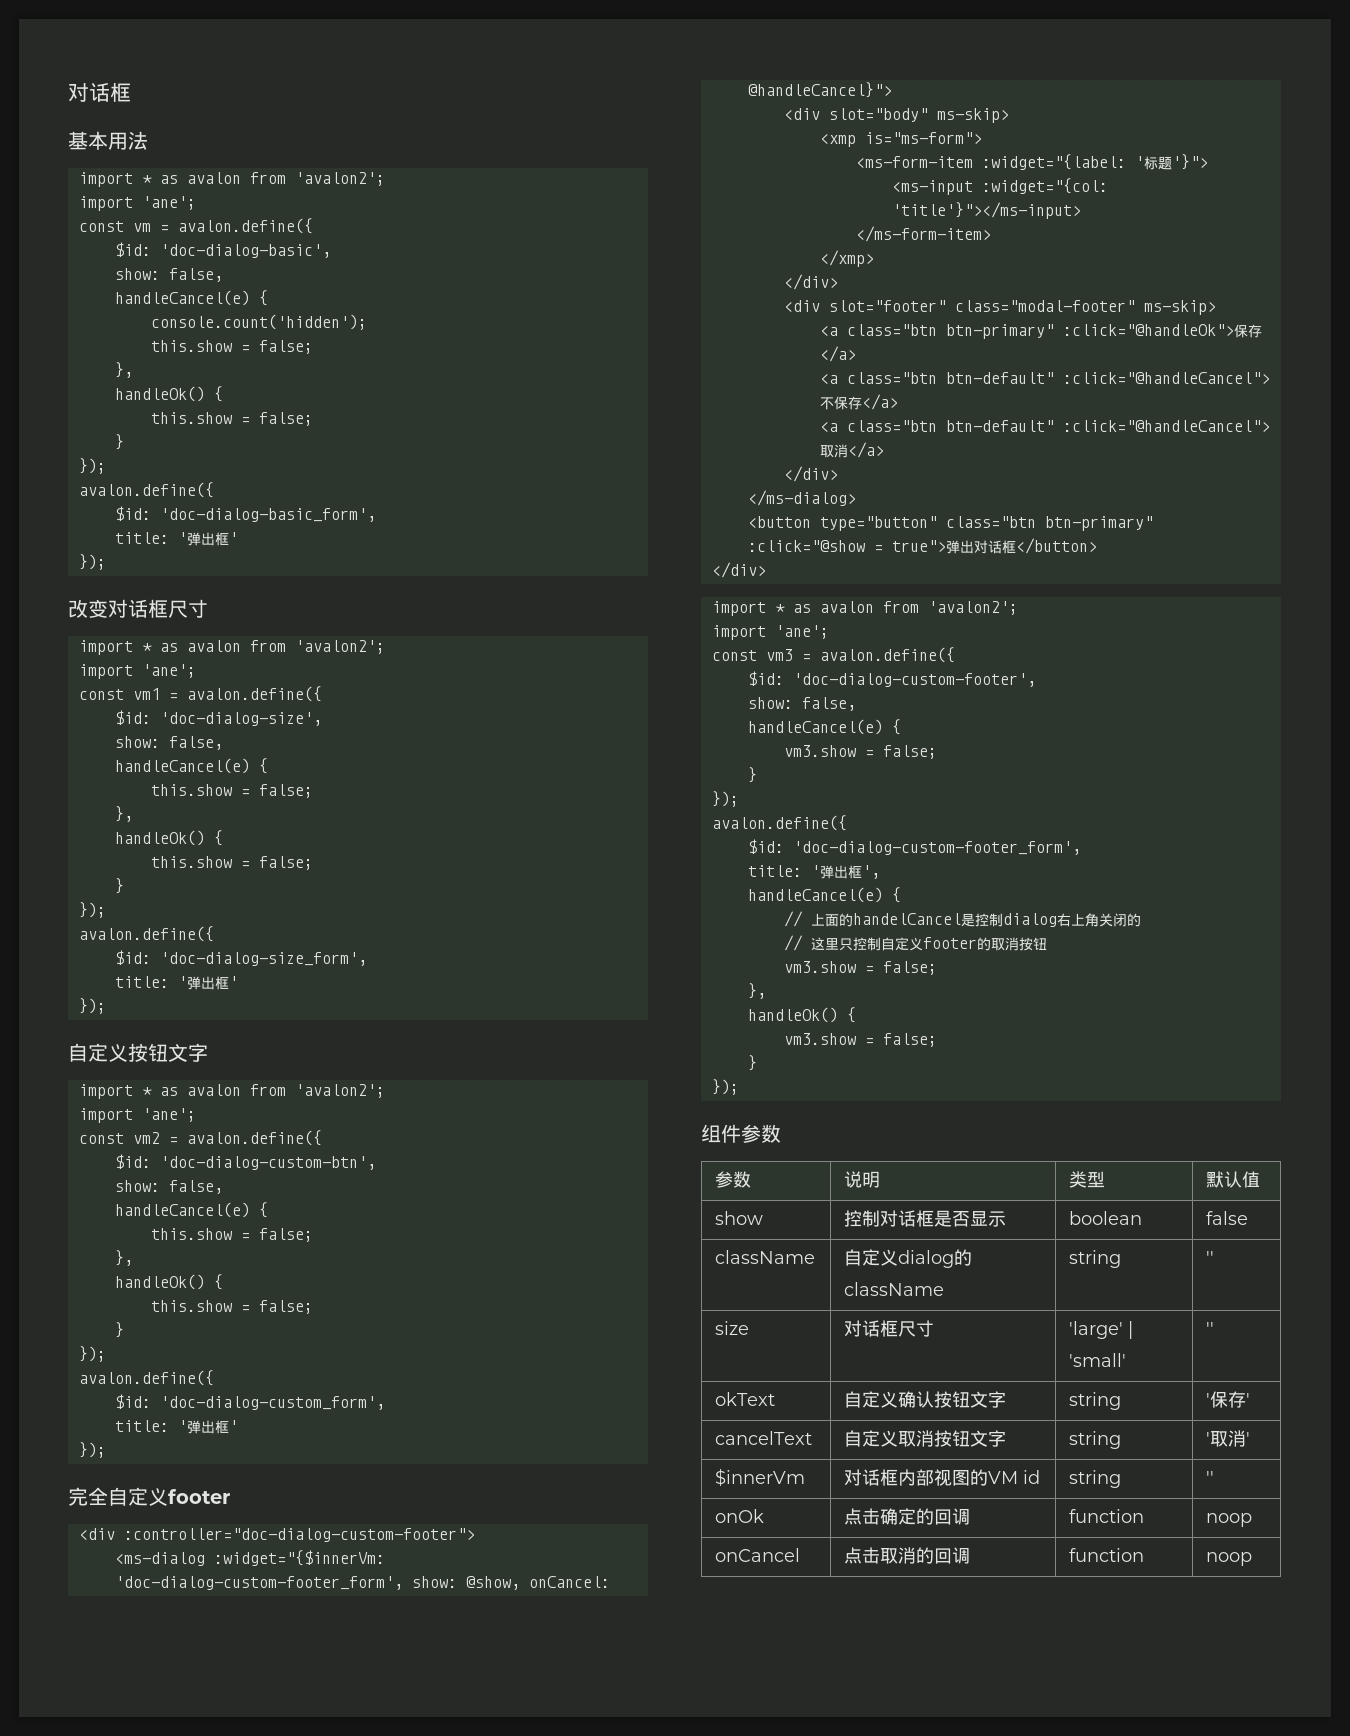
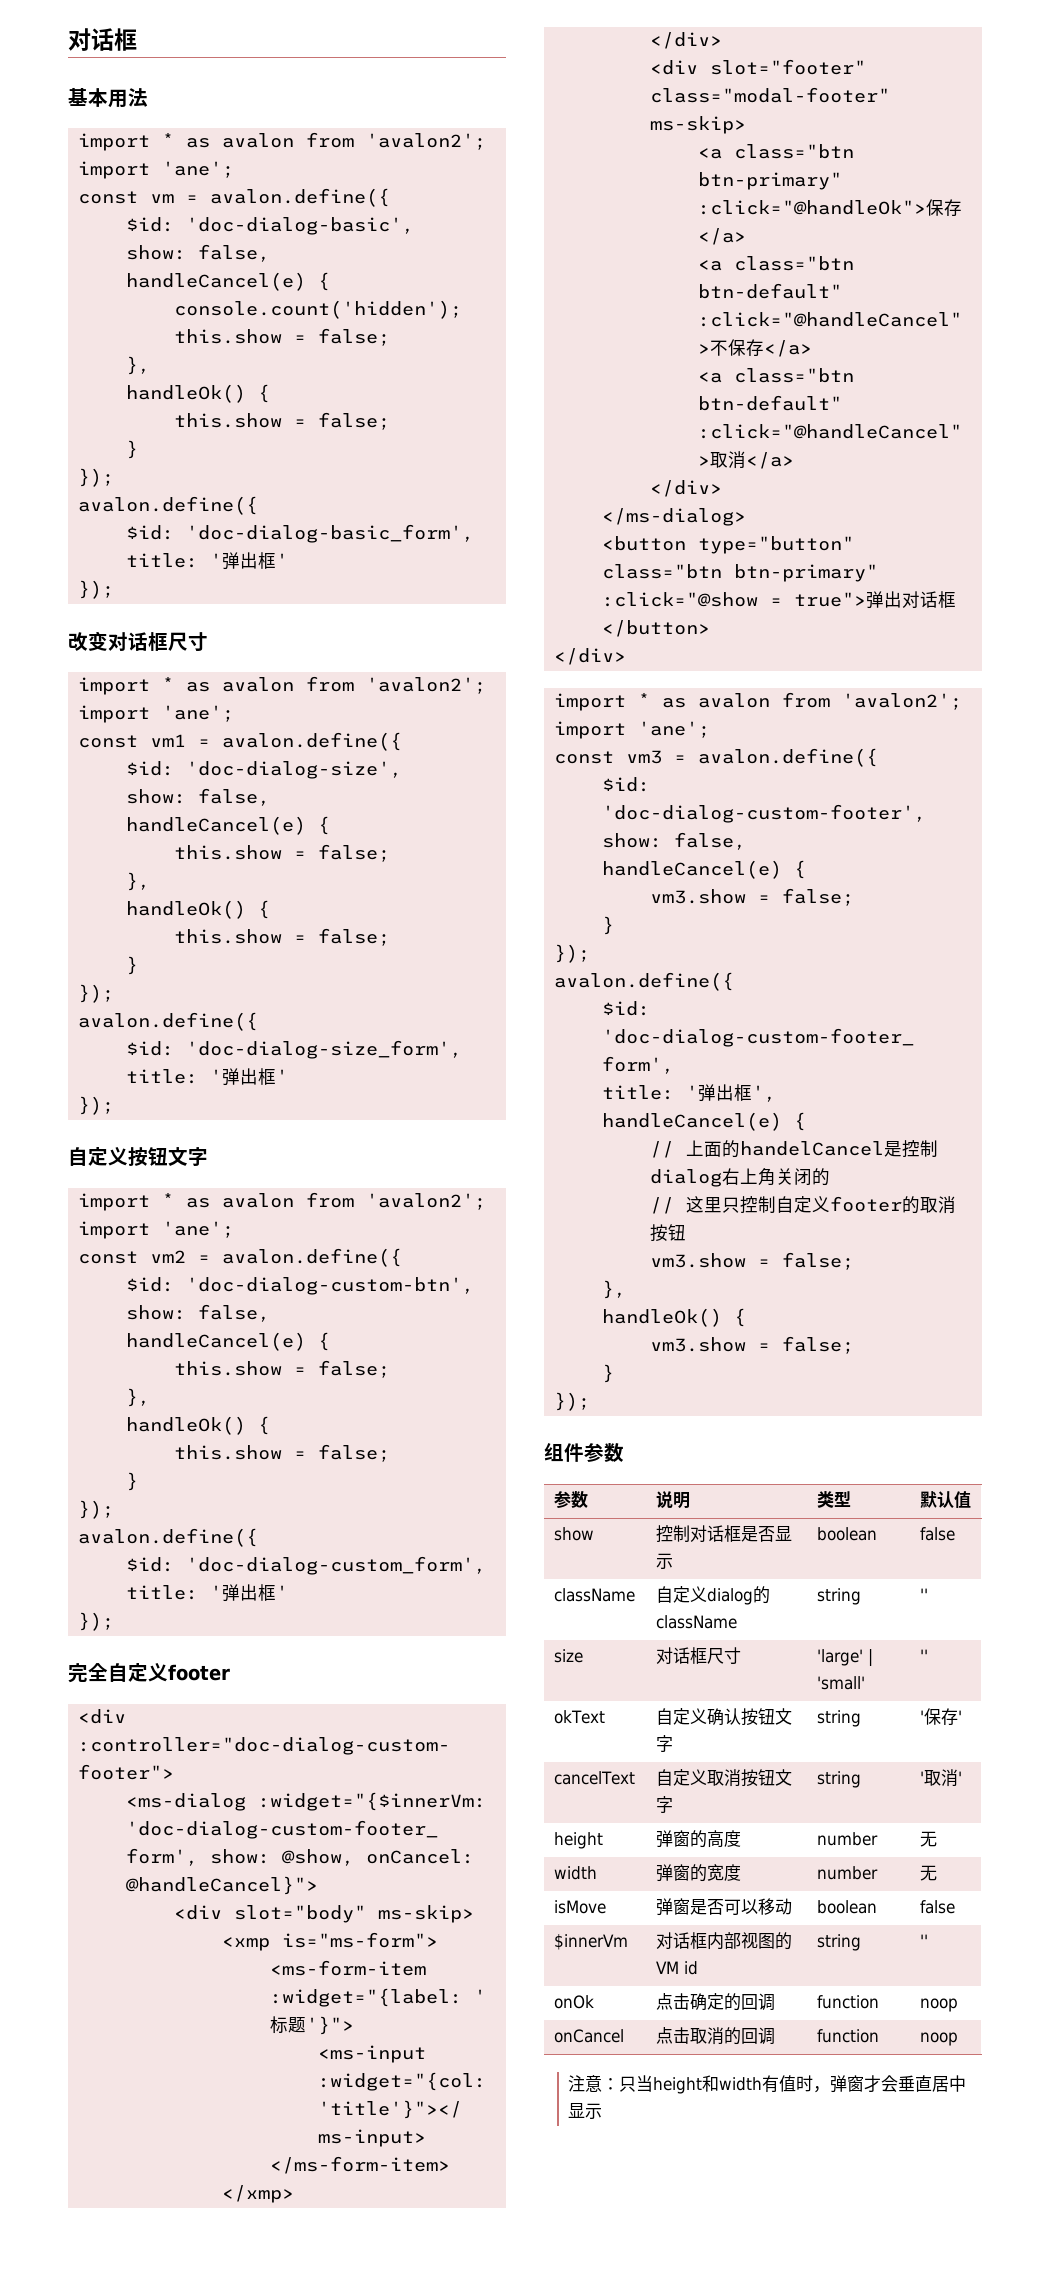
(1251, 1438) none -> [554,1832,604,1849] [656,1830,742,1848] [817,1832,879,1846] [920,1831,938,1847] [554,1866,598,1880] [656,1864,742,1882] [817,1866,879,1880] [920,1865,938,1881] [554,1900,607,1914] [656,1898,793,1916] [817,1900,878,1914] [920,1900,956,1914] // height | 弹窗的高度 | number | 无 // width | 弹窗的宽度 | number | 无 // isMove | 弹窗是否可以移动 | boolean | false
(1253, 1559) none -> [568,2075,967,2094] [568,2103,603,2119] // 注意：只当height和width有值时，弹窗才会垂直居中显示

